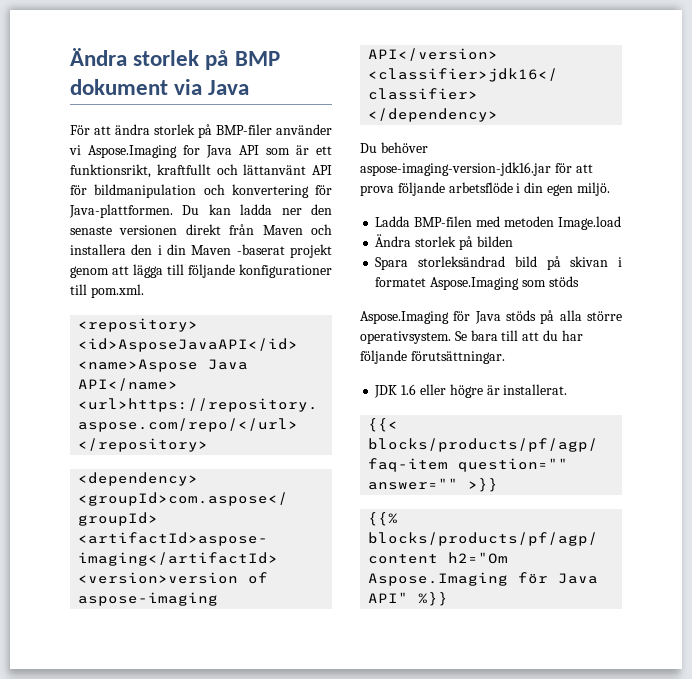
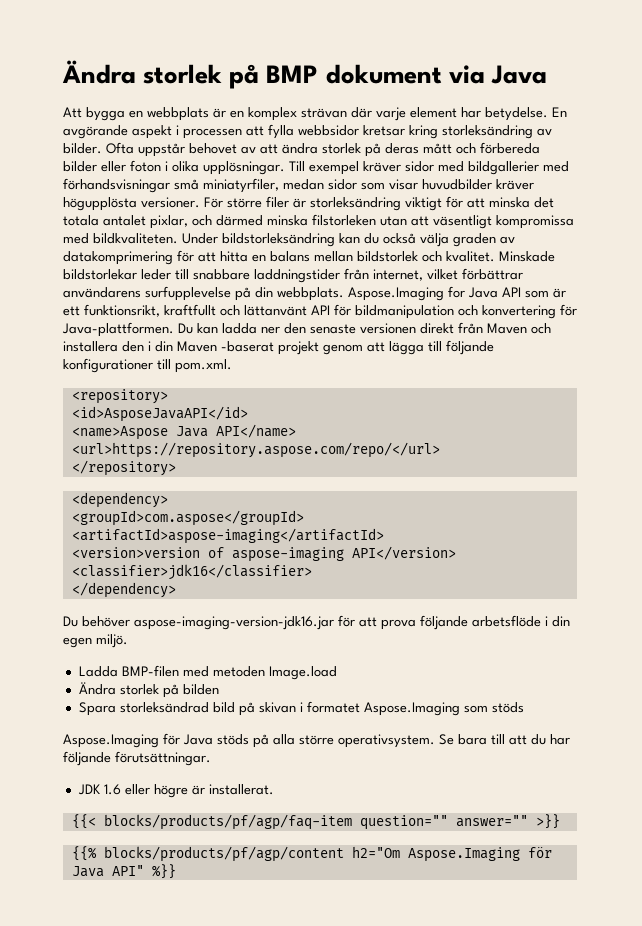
[70,124,332,138] [69,145,81,155] För att ändra storlek på BMP-filer använder vi -> [63,107,567,121] [63,124,552,139] [63,142,540,157] [63,160,569,175] [63,178,534,193] [63,196,554,211] [63,214,574,229] [63,233,515,247] [63,250,555,265] [63,268,523,283] [63,286,344,301] Att bygga en webbplats är en komplex strävan där varje element har betydelse. En avgörande aspekt i processen att fylla webbsidor kretsar kring storleksändring av bilder. Ofta uppstår behovet av att ändra storlek på deras mått och förbereda bilder eller foton i olika upplösningar. Till exempel kräver sidor med bildgallerier med förhandsvisningar små miniatyrfiler, medan sidor som visar huvudbilder kräver högupplösta versioner. För större filer är storleksändring viktigt för att minska det totala antalet pixlar, och därmed minska filstorleken utan att väsentligt kompromissa med bildkvaliteten. Under bildstorleksändring kan du också välja graden av datakomprimering för att hitta en balans mellan bildstorlek och kvalitet. Minskade bildstorlekar leder till snabbare laddningstider från internet, vilket förbättrar användarens surfupplevelse på din webbplats.

